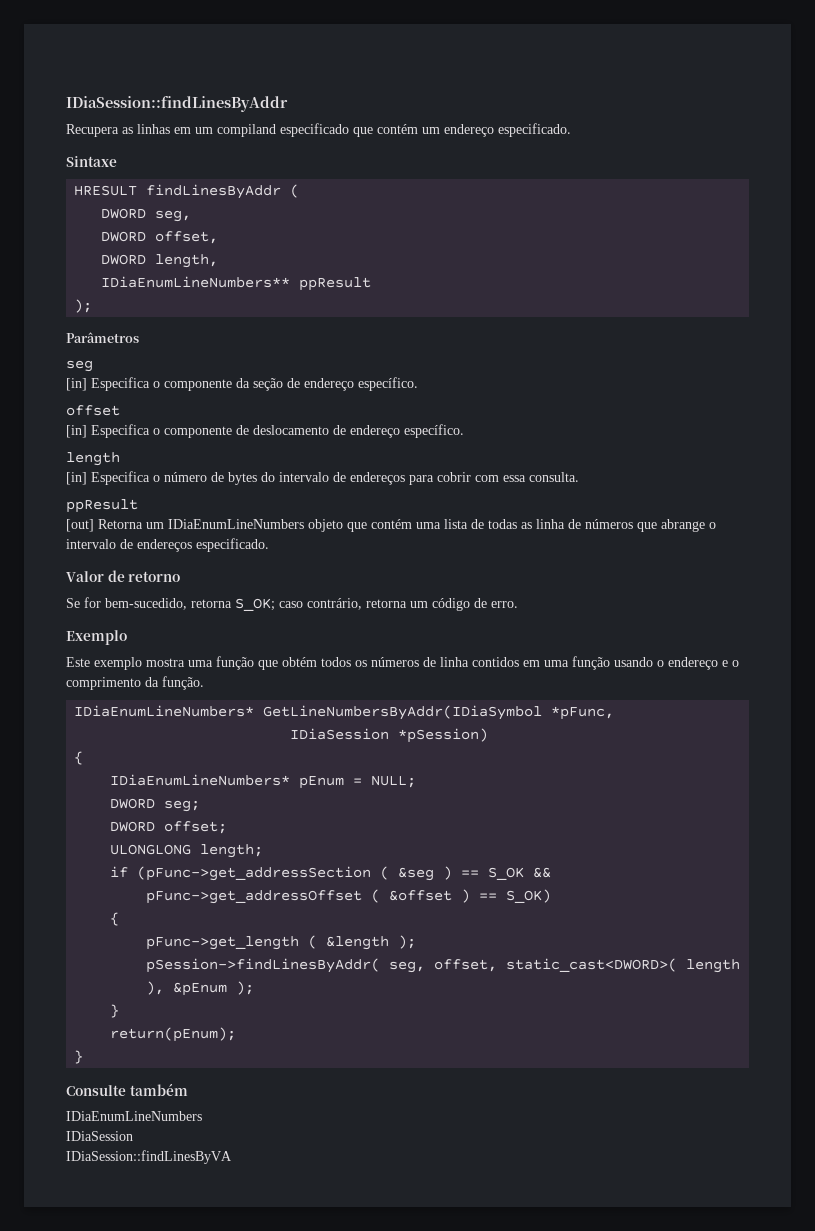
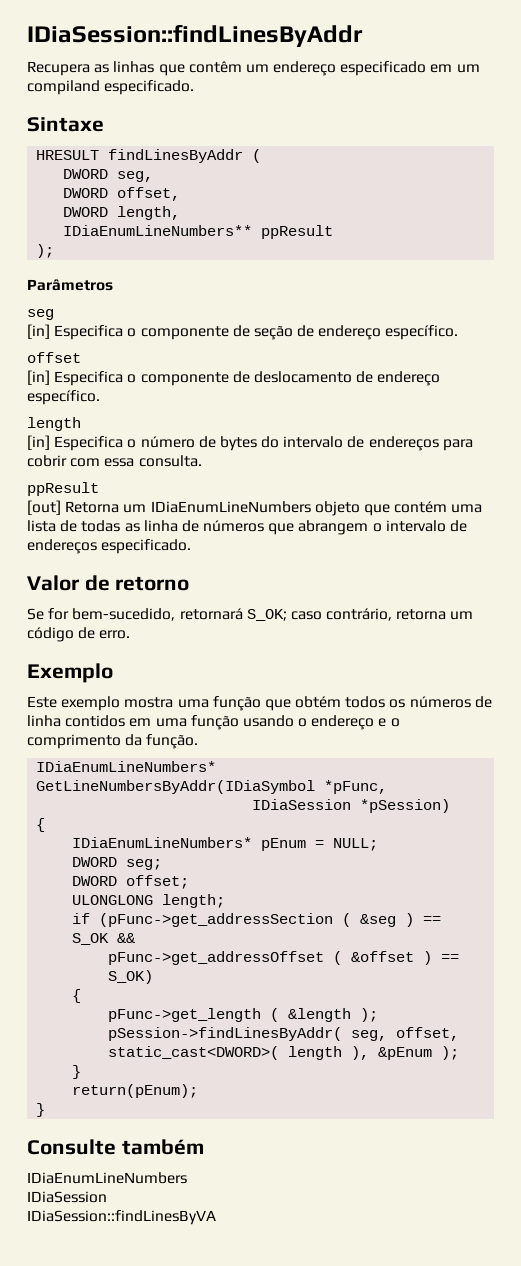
[174,123,494,137] em um compiland especificado que contém um endereço -> [158,61,480,76] [27,80,100,95] que contêm um endereço especificado em um compiland
[236,378,250,388] da -> [232,325,250,337] de
[661,519,705,532] abrange -> [298,520,369,535] abrangem
[191,599,232,608] retorna -> [179,608,243,620] retornará

